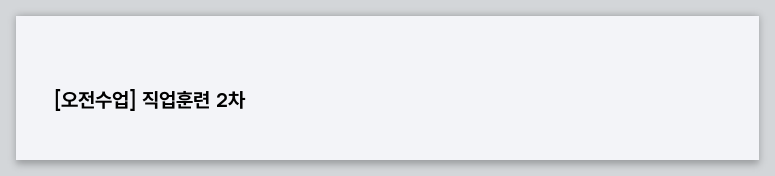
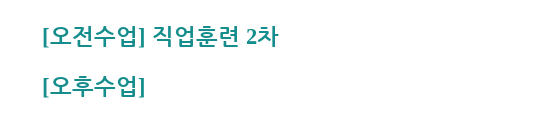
(246, 100) none -> [42,76,146,98] // [오후수업]

